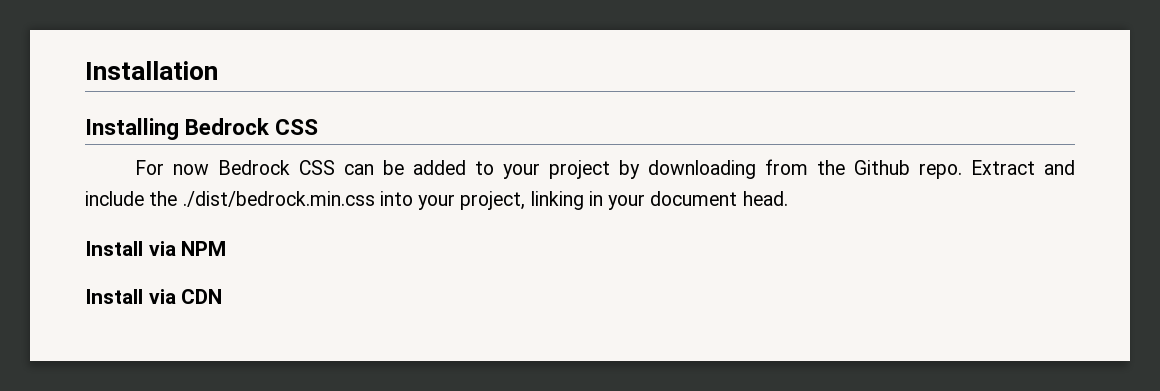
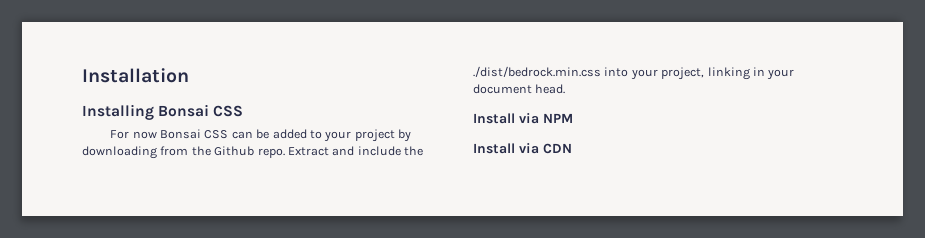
[185,118,271,135] Bedrock -> [158,104,210,117] Bonsai
[217,160,290,175] Bedrock -> [160,129,202,139] Bonsai

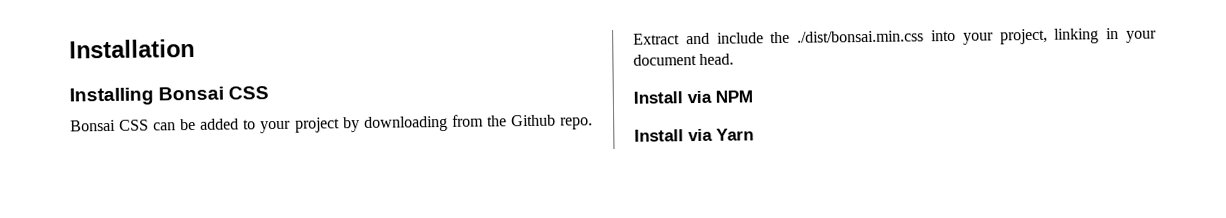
[110,130,157,139] For now -> (270, 93) none
[473,66,601,77] ./dist/bedrock.min.css -> [797,30,925,43] ./dist/bonsai.min.css
[543,143,572,154] CDN -> [716,128,754,141] Yarn

